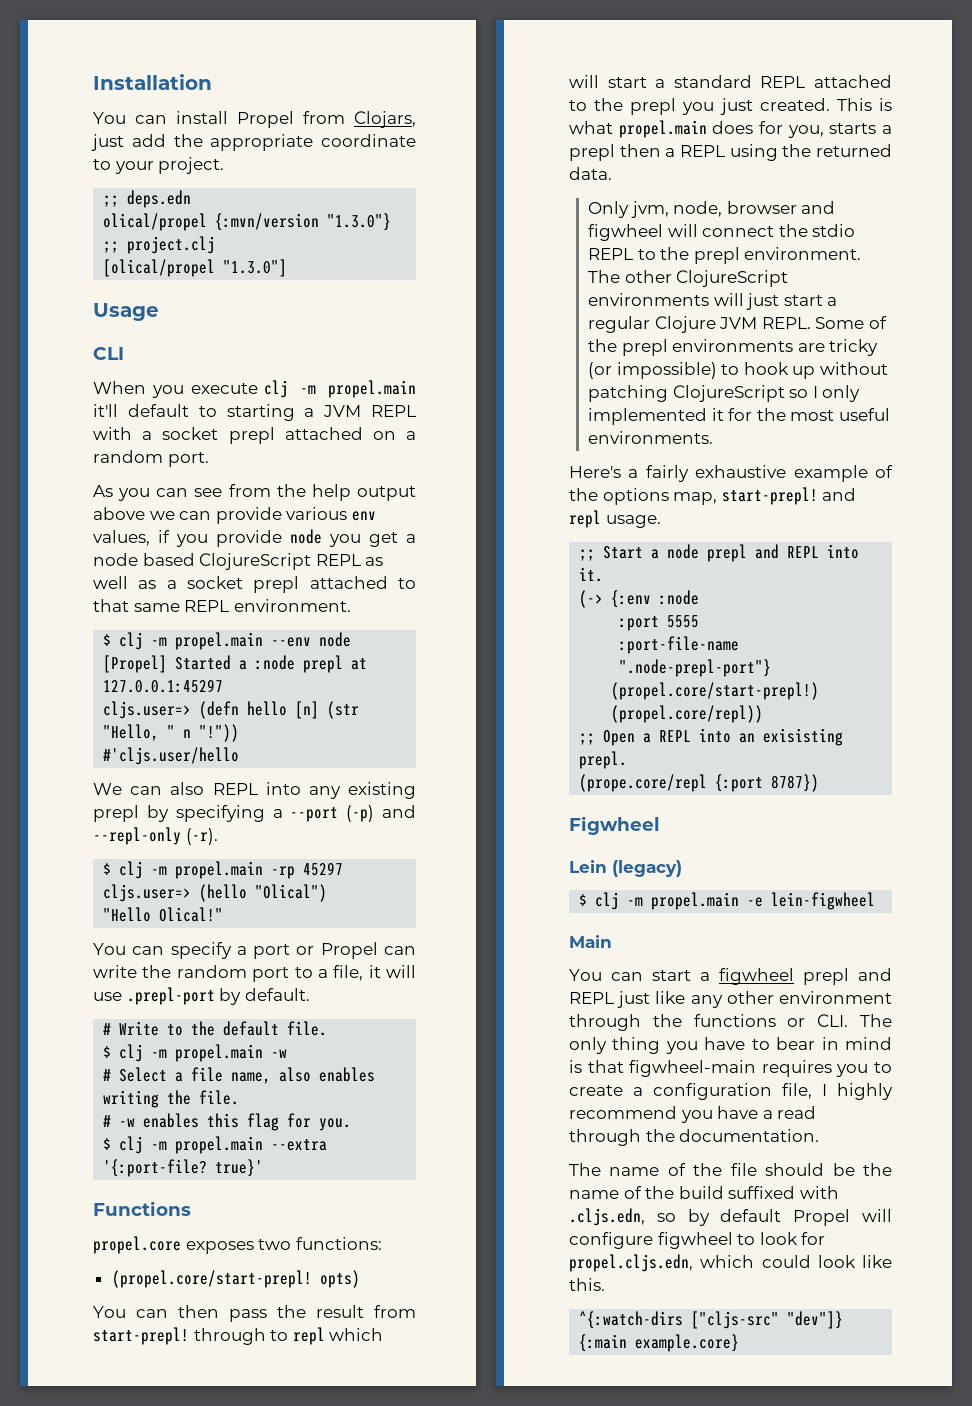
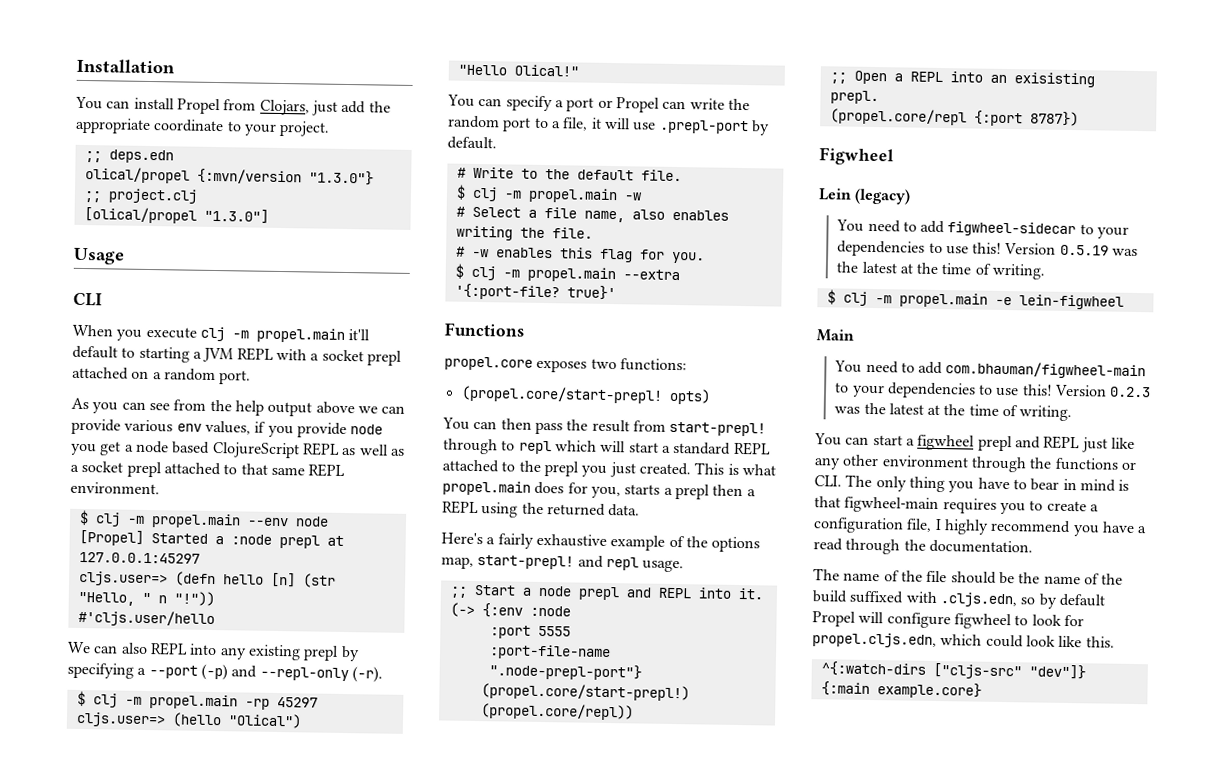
[588,201,836,218] [588,224,856,241] [588,247,862,264] [588,270,789,287] [588,293,838,310] [588,316,887,333] [588,339,879,356] [588,362,888,379] [588,385,861,402] [588,408,890,425] [588,431,714,444] // Only jvm, node, browser and figwheel will connect the stdio REPL to the prepl environment. The other ClojureScript environments will just start a regular Clojure JVM REPL. Some of the prepl environments are tricky (or impossible) to hook up without patching ClojureScript so I only implemented it for the most useful environments. -> (641, 510) none
[579,774,708,792] (prope.core/repl -> [829,108,967,126] (propel.core/repl
(682, 868) none -> [836,219,1130,239] [837,240,1139,257] [836,261,1046,280] // You need to add figwheel-sidecar to your dependencies to use this! Version 0.5.19 was the latest at the time of writing.
(612, 941) none -> [834,360,1147,380] [835,382,1152,399] [834,402,1073,422] // You need to add com.bhauman/figwheel-main to your dependencies to use this! Version 0.2.3 was the latest at the time of writing.

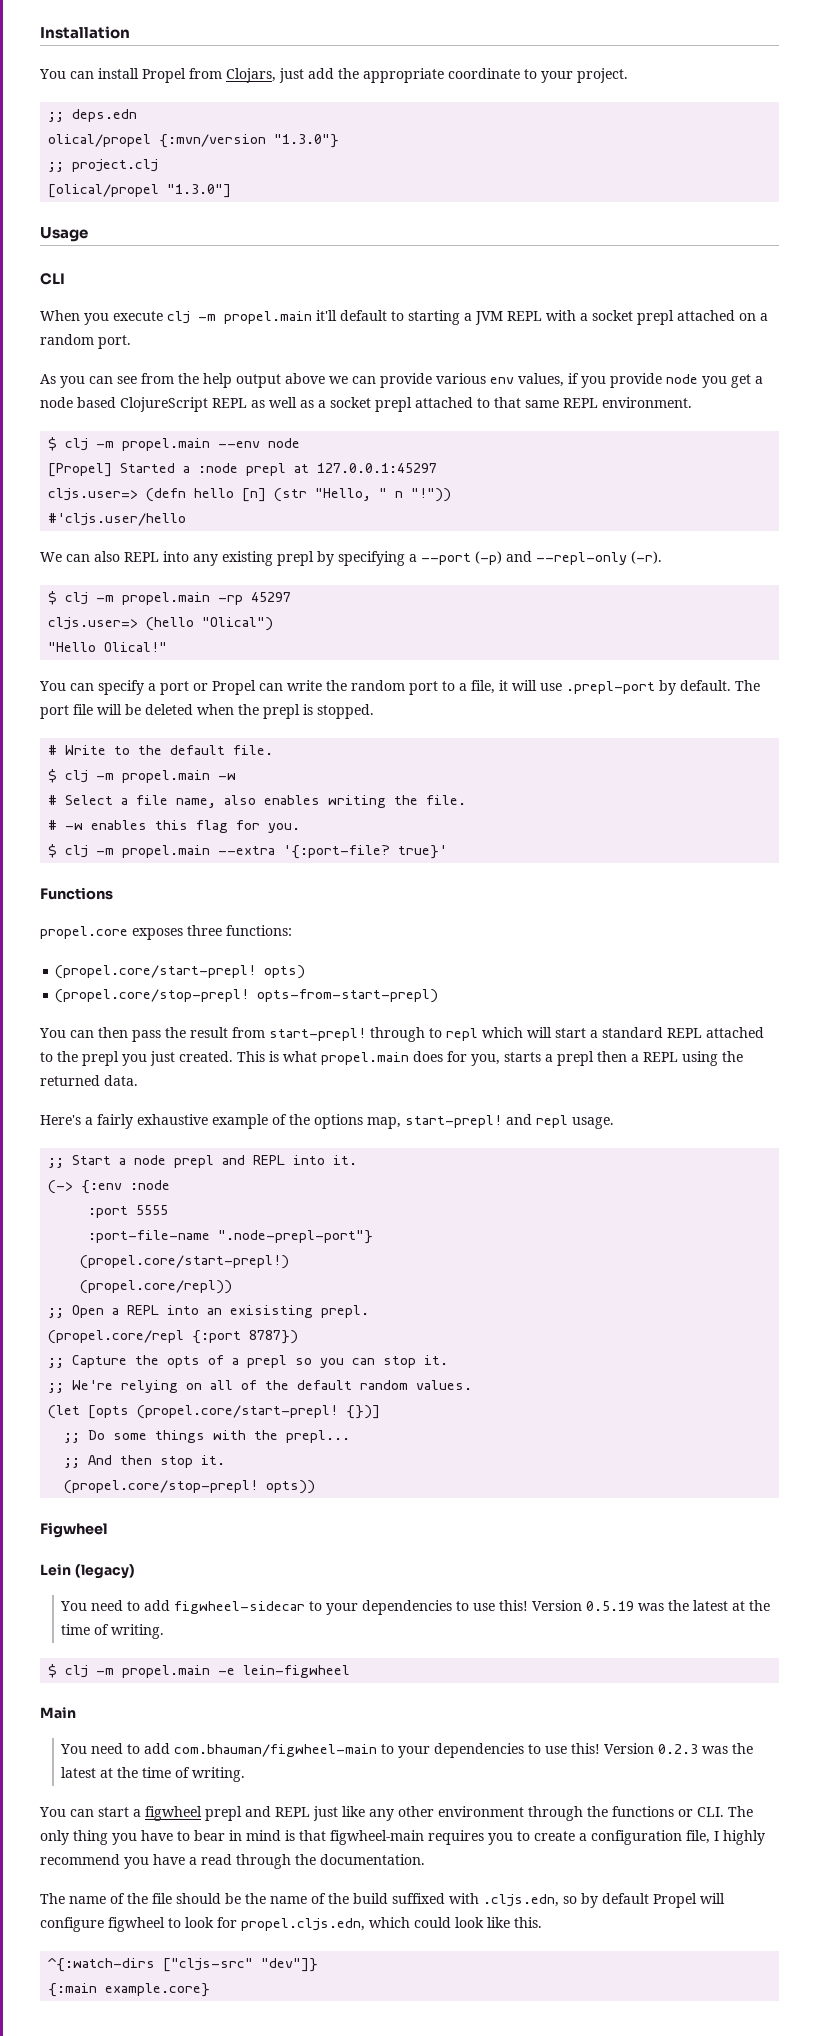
(497, 143) none -> [735,680,760,691] [40,704,374,719] The port file will be deleted when the prepl is stopped.
[590,358,617,370] two -> [187,925,222,936] three
(711, 396) none -> [55,989,439,1003] // (propel.core/stop-prepl! opts-from-start-prepl)
(1079, 119) none -> [48,1355,449,1368] [48,1380,473,1393] [48,1405,381,1419] [64,1430,351,1443] [64,1455,226,1468] [64,1480,316,1494] // ;; Capture the opts of a prepl so you can stop it. // ;; We're relying on all of the default random values. // (let [opts (propel.core/start-prepl! {})] // ;; Do some things with the prepl... // ;; And then stop it. // (propel.core/stop-prepl! opts))

